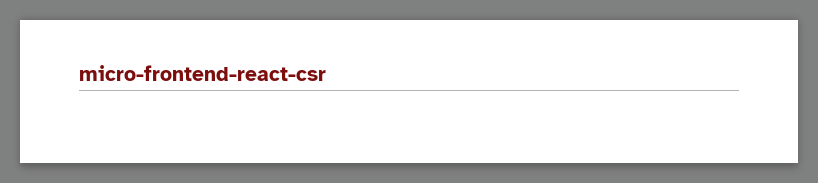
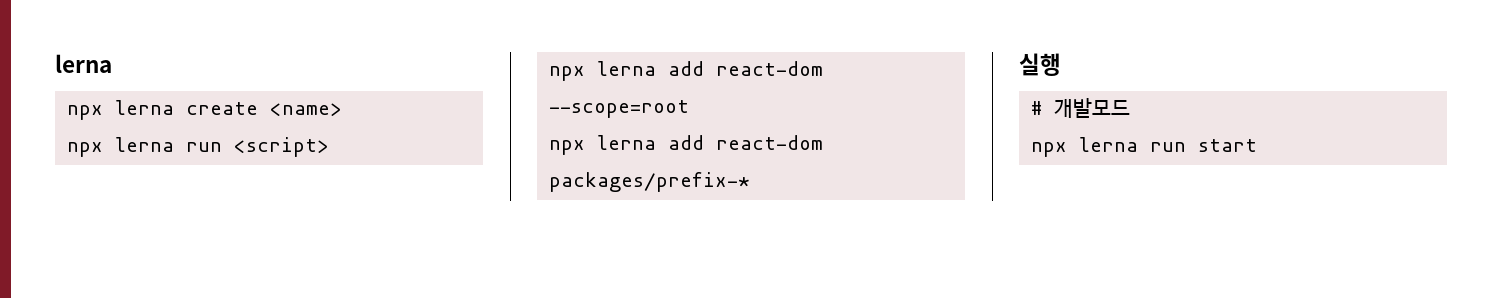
[79,65,326,81] micro-frontend-react-csr -> [55,54,112,73] [67,100,342,120] [67,137,329,157] [549,61,823,81] [549,100,689,118] [549,135,823,155] [549,172,750,192] [1019,53,1061,76] [1031,98,1130,118] [1031,137,1257,157] lerna // npx lerna create <name> // npx lerna run <script> // npx lerna add react-dom --scope=root // npx lerna add react-dom packages/prefix-* // 실행 // # 개발모드 // npx lerna run start

